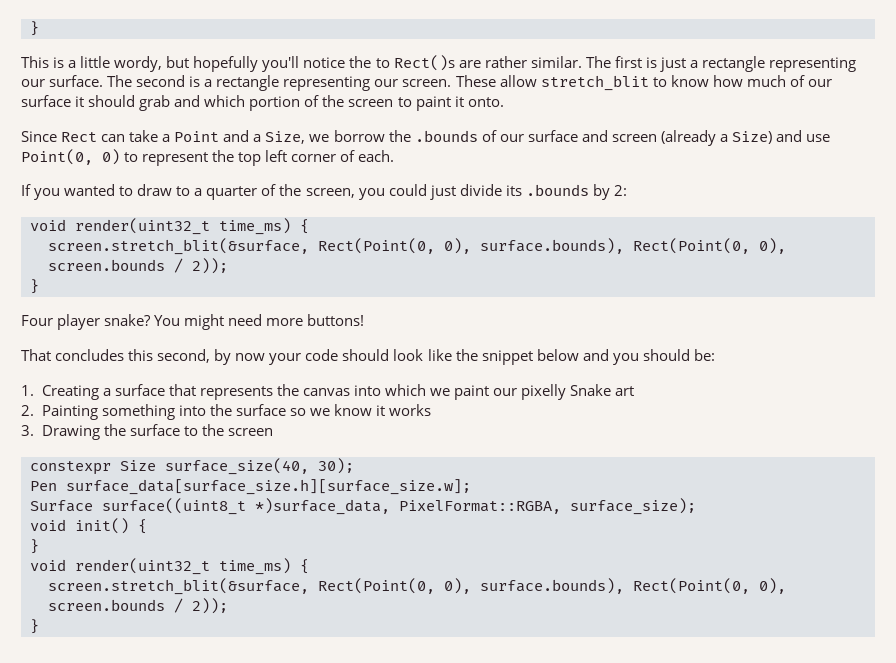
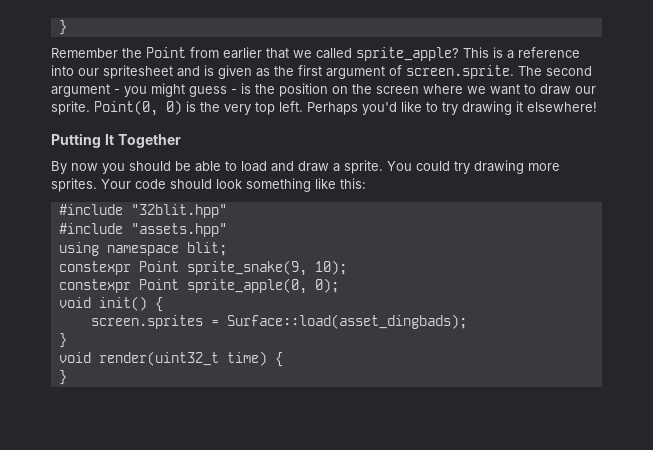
[30,21,39,36] [21,55,857,72] [21,75,832,91] [21,95,504,111] [21,130,831,146] [21,149,395,166] [21,184,627,200] [30,218,309,235] [48,238,786,255] [48,258,228,274] [30,279,39,294] [21,314,365,330] [21,349,715,365] [21,384,635,400] [21,404,431,420] [21,424,273,440] [30,458,354,475] [30,479,471,495] [30,498,696,515] } // This is a little wordy, but hopefully you'll notice the to Rect()s are rather similar. The first is just a rectangle representing our surface. The second is a rectangle representing our screen. These allow stretch_blit to know how much of our surface it should grab and which portion of the screen to paint it onto. // Since Rect can take a Point and a Size, we borrow the .bounds of our surface and screen (already a Size) and use Point(0, 0) to represent the top left corner of each. // If you wanted to draw to a quarter of the screen, you could just divide its .bounds by 2: // void render(uint32_t time_ms) { // screen.stretch_blit(&surface, Rect(Point(0, 0), surface.bounds), Rect(Point(0, 0), screen.bounds / 2)); // } // Four player snake? You might need more buttons! // That concludes this second, by now your code should look like the snippet below and you should be: // 1. Creating a surface that represents the canvas into which we paint our pixelly Snake art // 2. Painting something into the surface so we know it works // 3. Drawing the surface to the screen // constexpr Size surface_size(40, 30); // Pen surface_data[surface_size.h][surface_size.w]; // Surface surface((uint8_t *)surface_data, PixelFormat::RGBA, surface_size); -> [58,20,67,35] [51,47,580,61] [51,65,592,79] [51,83,596,97] [51,100,597,116] [51,133,181,148] [51,160,560,174] [51,178,366,192] [58,204,227,218] [58,223,227,237] [58,242,227,256] [58,260,347,276] [58,278,339,294] } // Remember the Point from earlier that we called sprite_apple? This is a reference into our spritesheet and is given as the first argument of screen.sprite. The second argument - you might guess - is the position on the screen where we want to draw our sprite. Point(0, 0) is the very top left. Perhaps you'd like to try drawing it elsewhere! // Putting It Together // By now you should be able to load and draw a sprite. You could try drawing more sprites. Your code should look something like this: // #include "32blit.hpp" // #include "assets.hpp" // using namespace blit; // constexpr Point sprite_snake(9, 10); // constexpr Point sprite_apple(0, 0);
(147, 526) none -> [90,314,467,329] // screen.sprites = Surface::load(asset_dingbads);
[219,558,309,575] [48,578,786,595] [48,598,228,614] time_ms) { // screen.stretch_blit(&surface, Rect(Point(0, 0), surface.bounds), Rect(Point(0, 0), screen.bounds / 2)); -> [226,351,283,367] time) {

